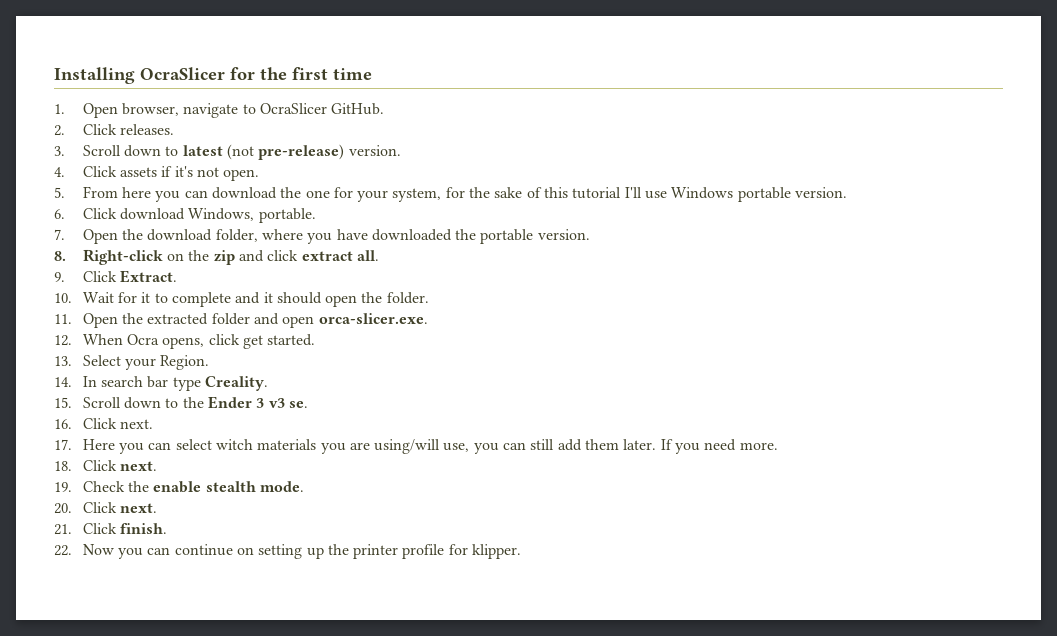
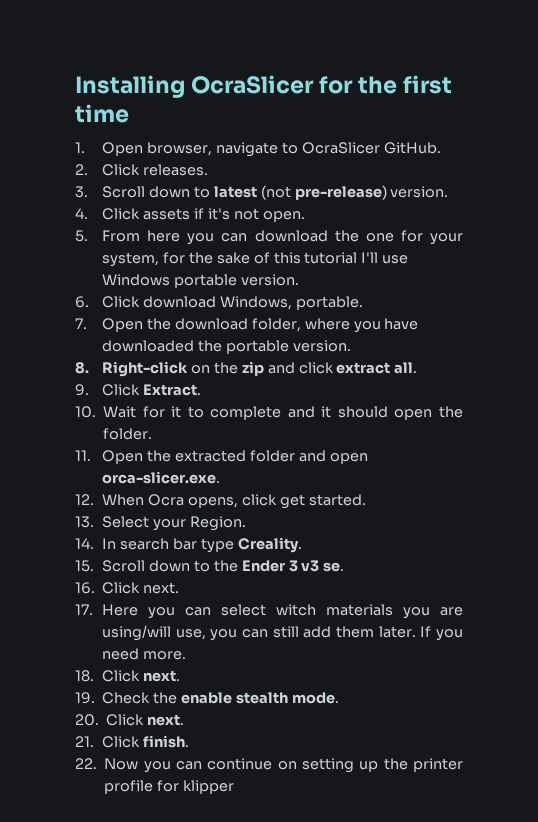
[472,544,522,559] klipper. -> [183,780,235,794] klipper

